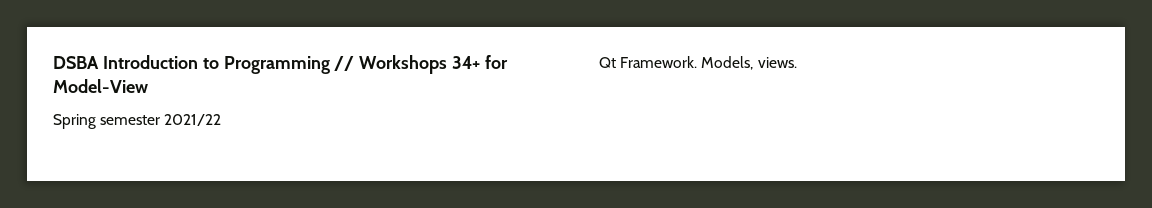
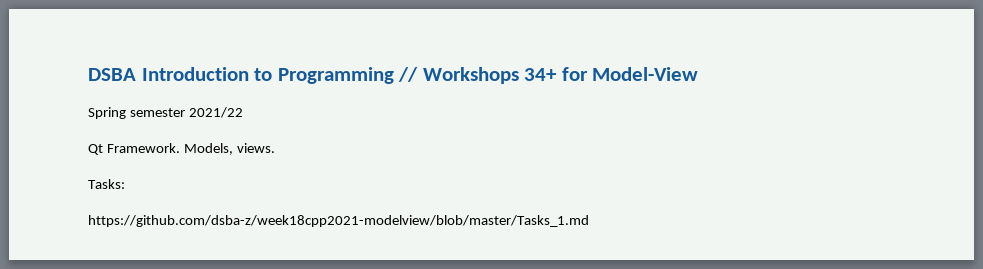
(797, 62) none -> [88,179,125,189] [88,215,589,227] // Tasks: // https://github.com/dsba-z/week18cpp2021-modelview/blob/master/Tasks_1.md

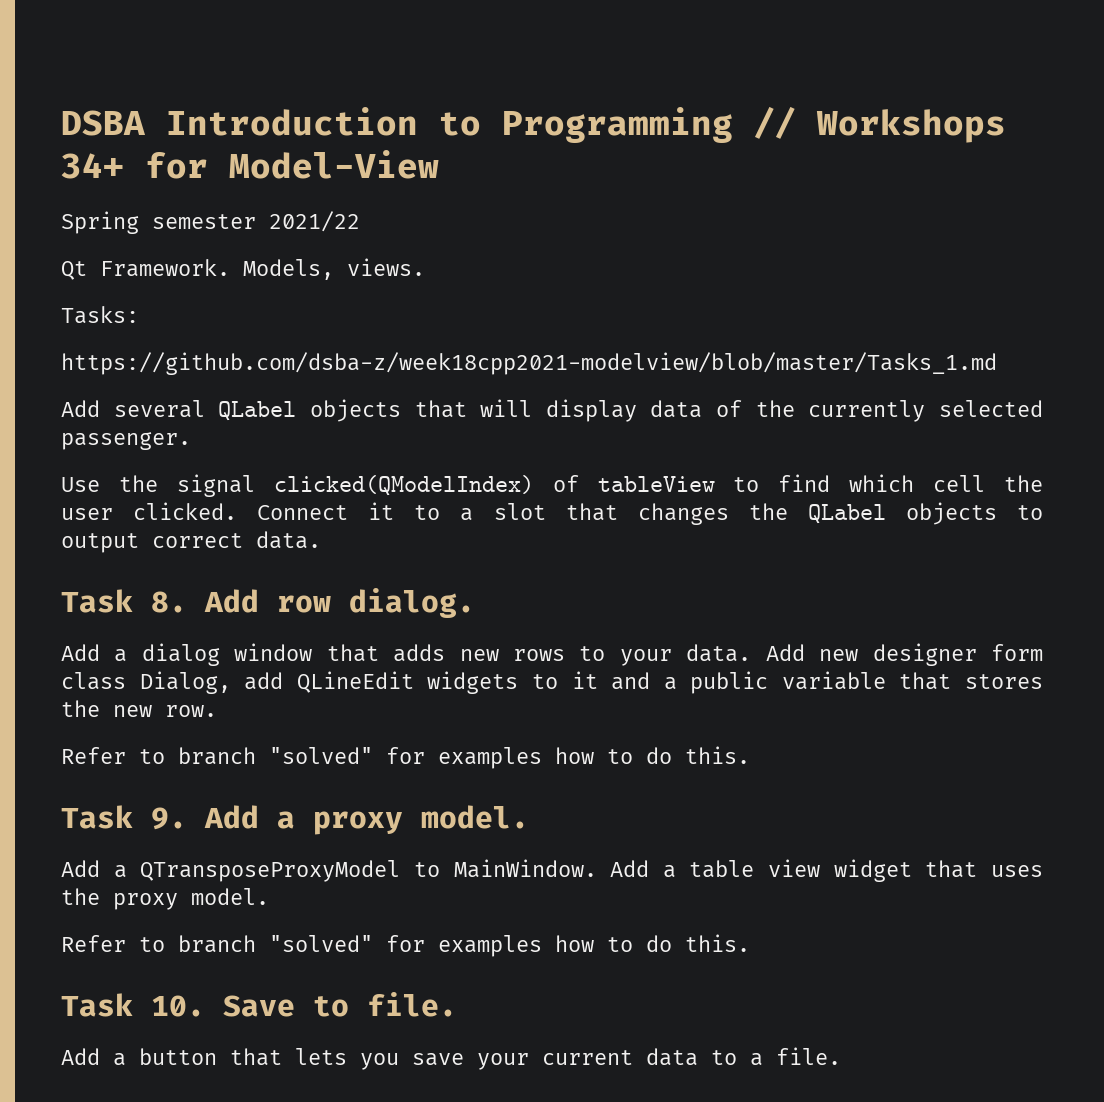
(589, 221) none -> [61,399,1043,422] [61,432,191,450] [61,474,1043,497] [61,502,1043,525] [61,531,321,553] [61,588,475,618] [61,643,1043,666] [61,671,1044,694] [61,700,217,717] [61,746,750,769] [61,805,529,835] [61,859,1043,882] [61,888,269,910] [61,934,750,957] [61,992,457,1017] [61,1047,841,1070] // Add several QLabel objects that will display data of the currently selected passenger. // Use the signal clicked(QModelIndex) of tableView to find which cell the user clicked. Connect it to a slot that changes the QLabel objects to output correct data. // Task 8. Add row dialog. // Add a dialog window that adds new rows to your data. Add new designer form class Dialog, add QLineEdit widgets to it and a public variable that stores the new row. // Refer to branch "solved" for examples how to do this. // Task 9. Add a proxy model. // Add a QTransposeProxyModel to MainWindow. Add a table view widget that uses the proxy model. // Refer to branch "solved" for examples how to do this. // Task 10. Save to file. // Add a button that lets you save your current data to a file.

